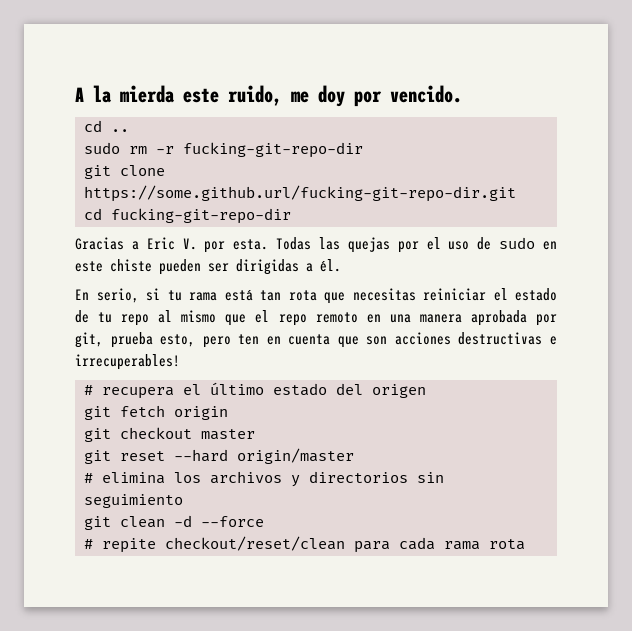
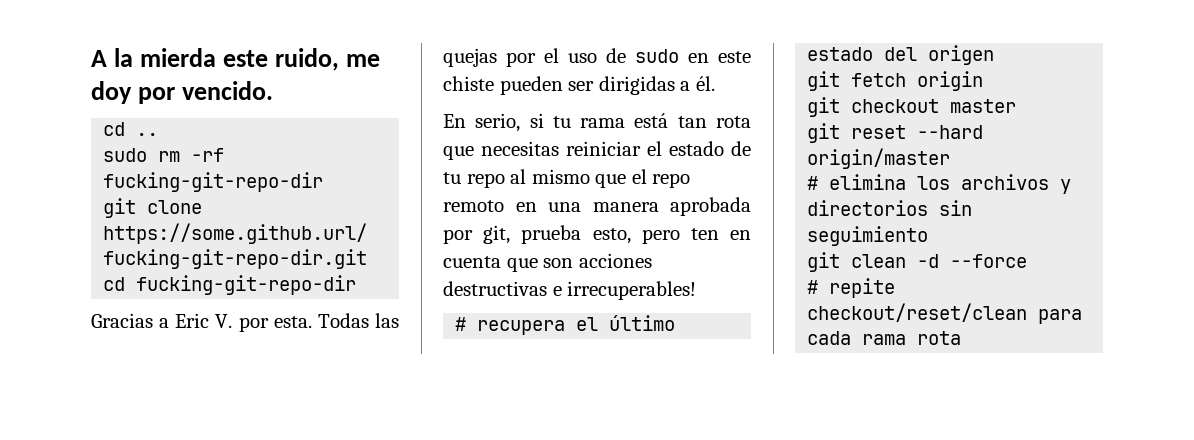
[156,146,174,154] -r -> [191,148,225,162] -rf

